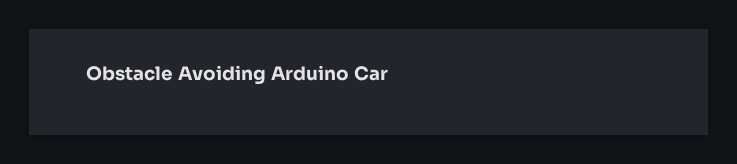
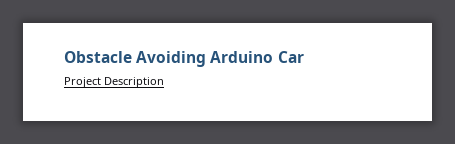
(388, 73) none -> [64,77,164,88] // Project Description

